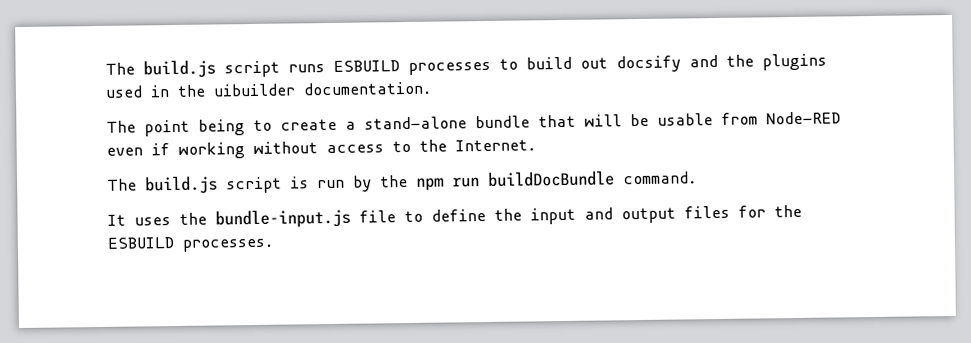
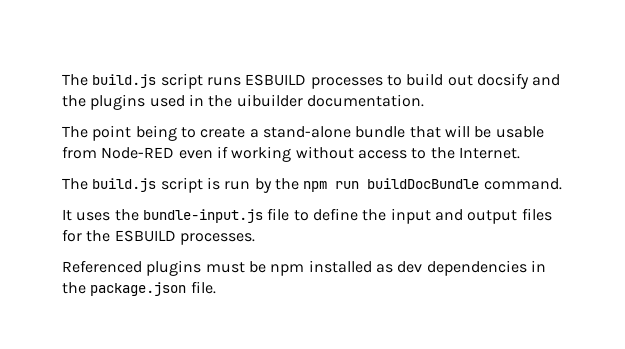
(275, 245) none -> [62,260,546,276] [62,281,216,296] // Referenced plugins must be npm installed as dev dependencies in the package.json file.

